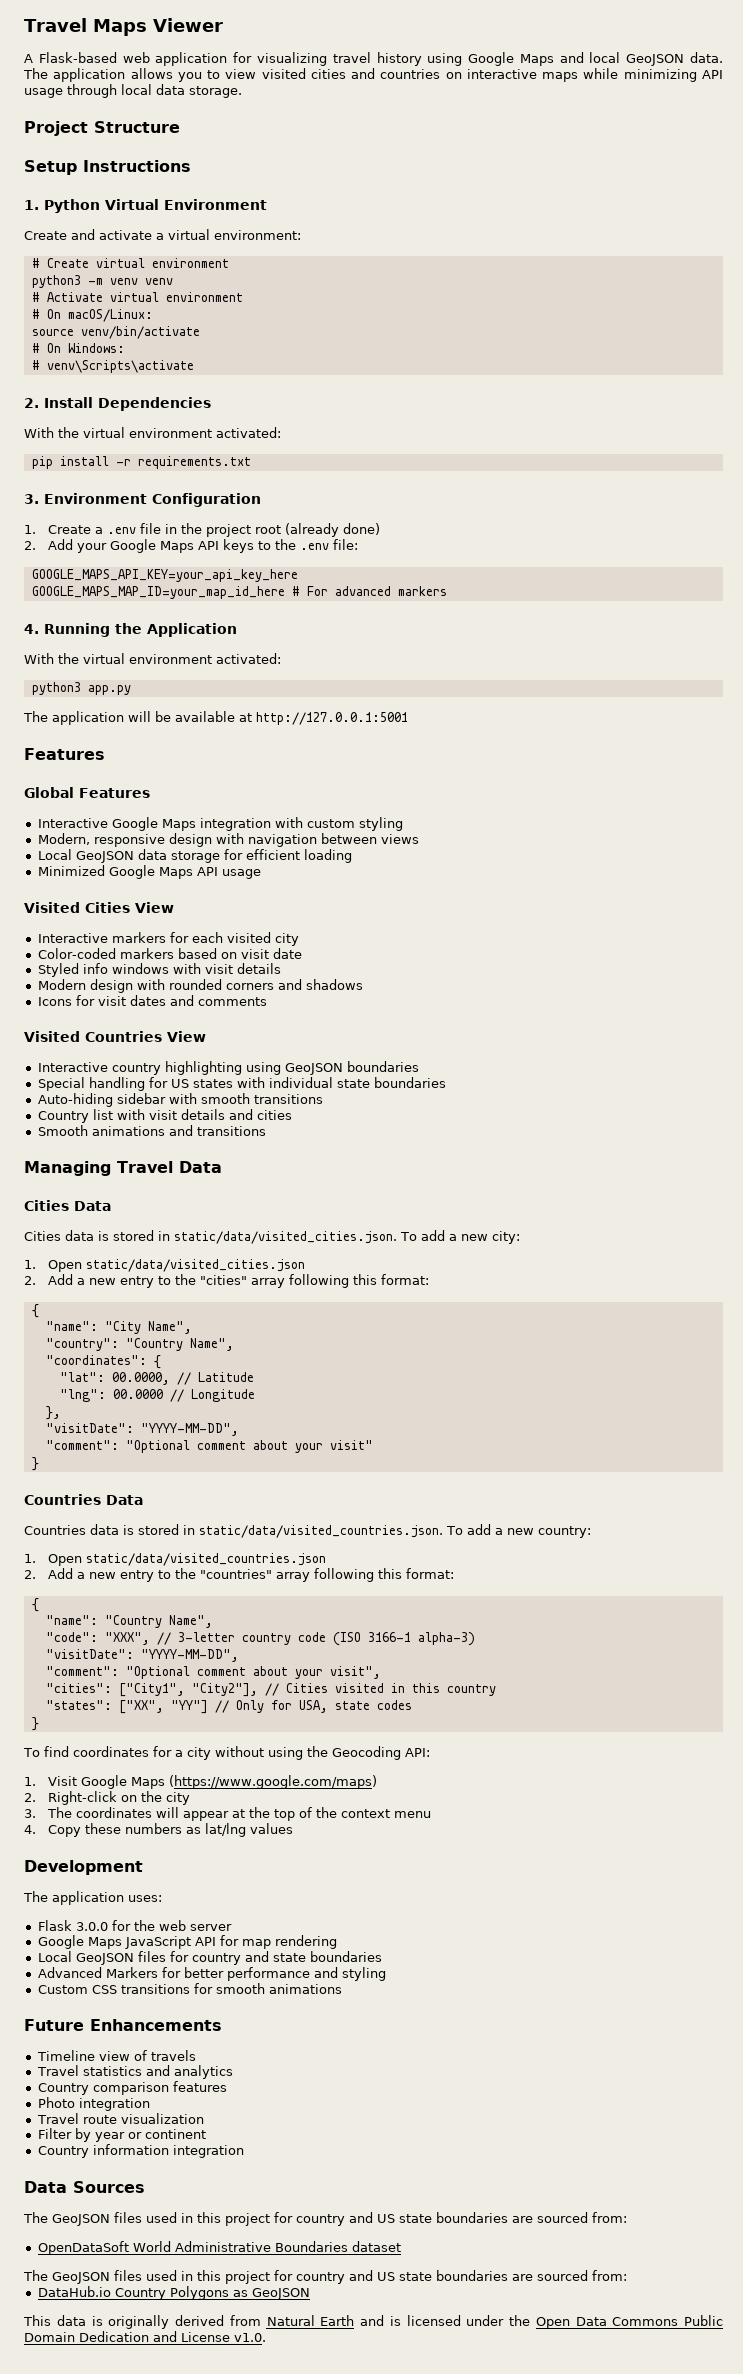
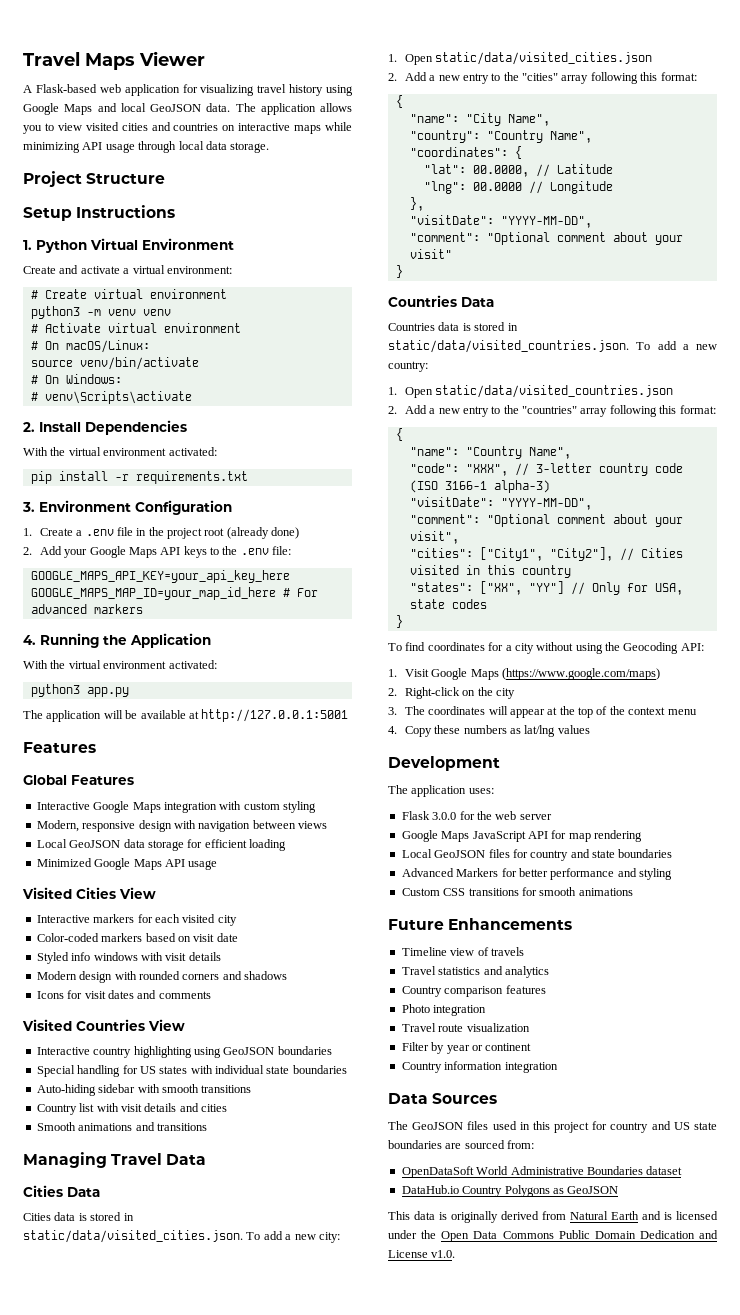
[23,2270,627,2284] // The GeoJSON files used in this project for country and US state boundaries are sourced from: -> (683, 1170) none

